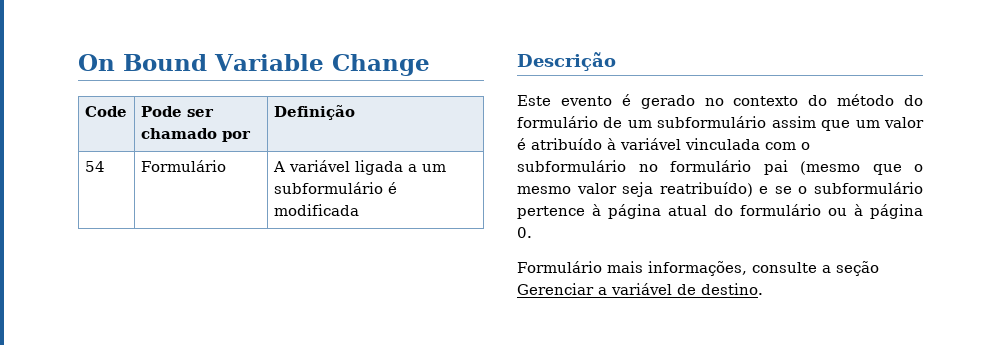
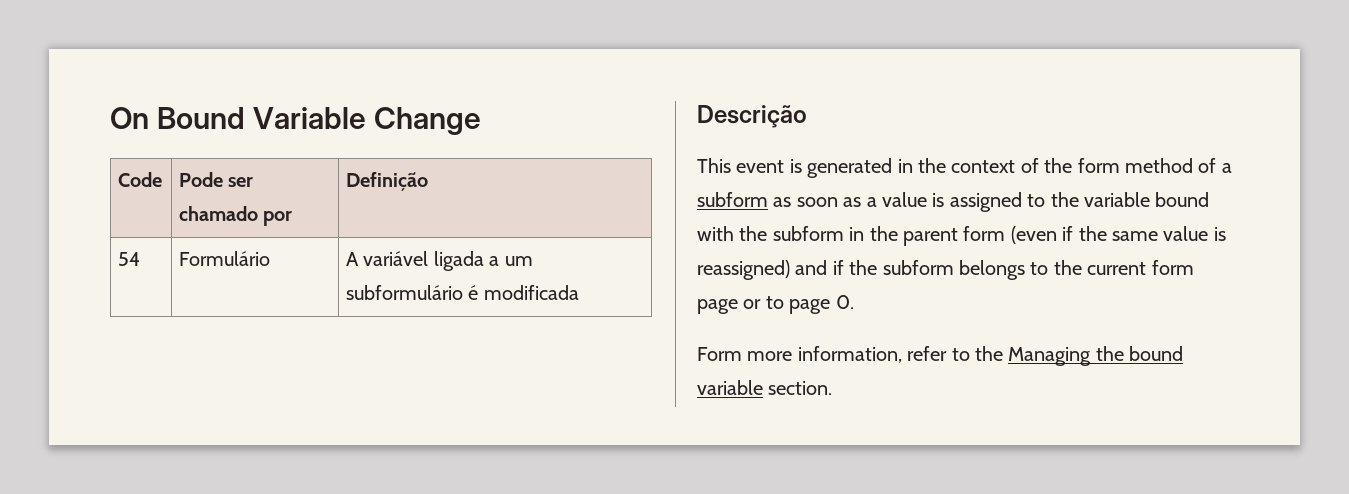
[517,94,923,109] [517,116,924,131] [517,138,810,150] [517,160,923,175] [517,182,923,197] [517,204,923,219] [517,227,532,238] [517,261,879,276] [517,283,763,295] Este evento é gerado no contexto do método do formulário de um subformulário assim que um valor é atribuído à variável vinculada com o subformulário no formulário pai (mesmo que o mesmo valor seja reatribuído) e se o subformulário pertence à página atual do formulário ou à página 0. // Formulário mais informações, consulte a seção Gerenciar a variável de destino. -> [697,158,1232,178] [697,192,1210,212] [697,226,1226,246] [697,260,1194,280] [697,295,854,314] [697,346,1184,366] [697,380,833,395] This event is generated in the context of the form method of a subform as soon as a value is assigned to the variable bound with the subform in the parent form (even if the same value is reassigned) and if the subform belongs to the current form page or to page 0. // Form more information, refer to the Managing the bound variable section.

